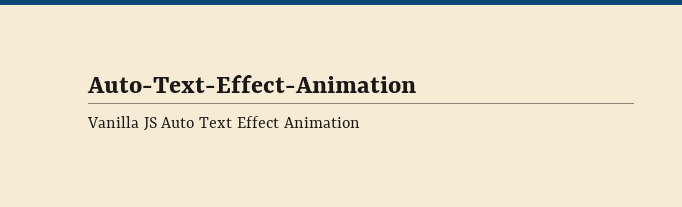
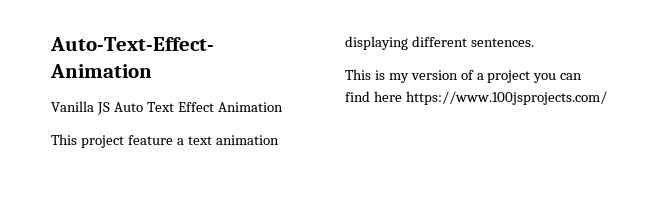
(360, 122) none -> [51,134,279,148] [345,36,534,50] [345,69,583,83] [345,91,607,105] // This project feature a text animation displaying different sentences. // This is my version of a project you can find here https://www.100jsprojects.com/

